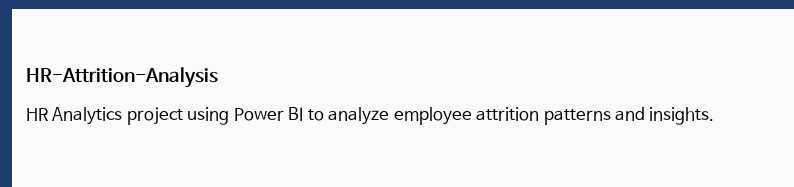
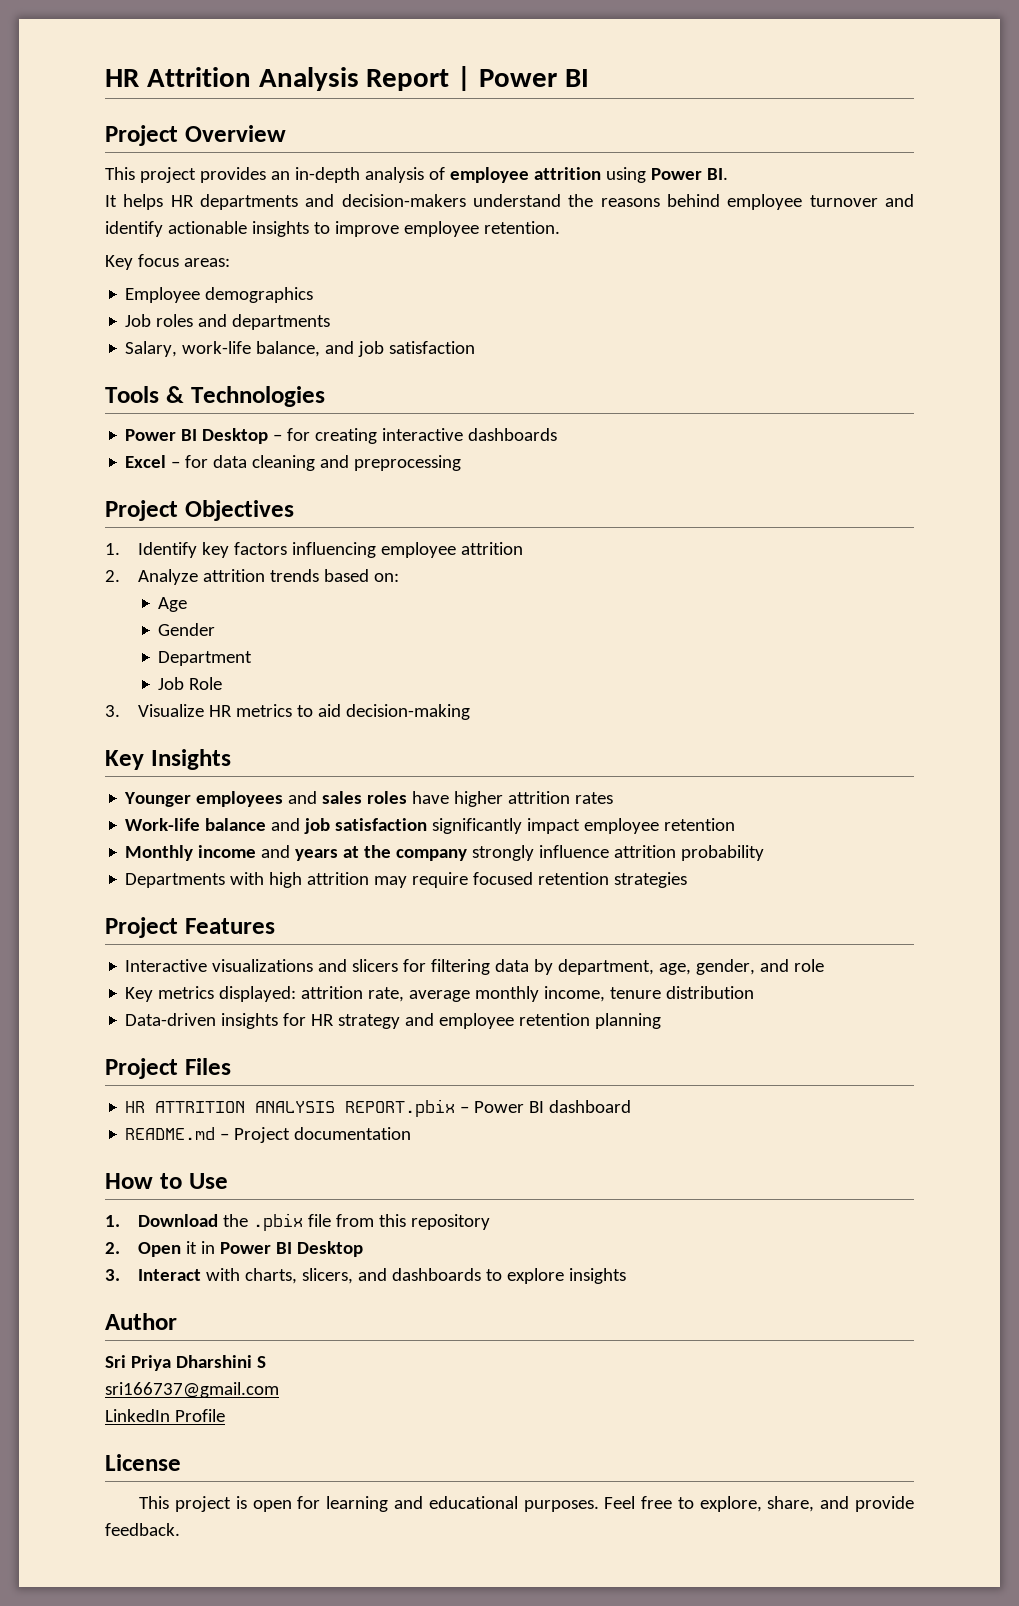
[26,67,218,88] [26,107,715,125] HR-Attrition-Analysis // HR Analytics project using Power BI to analyze employee attrition patterns and insights. -> [105,66,589,91] [105,125,286,146] [105,167,728,183] [105,194,914,210] [105,221,560,237] [105,254,230,270] [125,287,314,303] [125,314,331,330] [125,341,476,357] [105,386,325,407] [125,428,558,444] [125,455,462,471] [105,500,294,521] [105,542,523,558] [105,569,399,585] [158,597,188,612] [158,623,216,636] [158,651,253,666] [158,677,223,690] [105,704,470,720] [105,749,231,770] [124,791,614,807] [125,818,736,834] [125,845,765,861] [125,872,688,888] [105,917,275,938] [125,959,825,975] [125,986,755,1002] [125,1013,662,1029] [105,1058,231,1079] [125,1099,632,1117] [125,1127,412,1143] [105,1173,228,1189] [105,1213,490,1231] [105,1241,363,1257] [105,1268,626,1284] [105,1313,177,1330] [105,1355,266,1371] [105,1382,279,1398] [105,1409,225,1422] [105,1454,181,1471] [139,1496,914,1512] [105,1523,180,1536] HR Attrition Analysis Report | Power BI // Project Overview // This project provides an in-depth analysis of employee attrition using Power BI. // It helps HR departments and decision-makers understand the reasons behind employee turnover and identify actionable insights to improve employee retention. // Key focus areas: // Employee demographics // Job roles and departments // Salary, work-life balance, and job satisfaction // Tools & Technologies // Power BI Desktop – for creating interactive dashboards // Excel – for data cleaning and preprocessing // Project Objectives // 1. Identify key factors influencing employee attrition // 2. Analyze attrition trends based on: // Age // Gender // Department // Job Role // 3. Visualize HR metrics to aid decision-making // Key Insights // Younger employees and sales roles have higher attrition rates // Work-life balance and job satisfaction significantly impact employee retention // Monthly income and years at the company strongly influence attrition probability // Departments with high attrition may require focused retention strategies // Project Features // Interactive visualizations and slicers for filtering data by department, age, gender, and role // Key metrics displayed: attrition rate, average monthly income, tenure distribution // Data-driven insights for HR strategy and employee retention planning // Project Files // HR ATTRITION ANALYSIS REPORT.pbix – Power BI dashboard // README.md – Project documentation // How to Use // 1. Download the .pbix file from this repository // 2. Open it in Power BI Desktop // 3. Interact with charts, slicers, and dashboards to explore insights // Author // Sri Priya Dharshini S // sri166737@gmail.com // LinkedIn Profile // License // This project is open for learning and educational purposes. Feel free to explore, share, and provide feedback.

